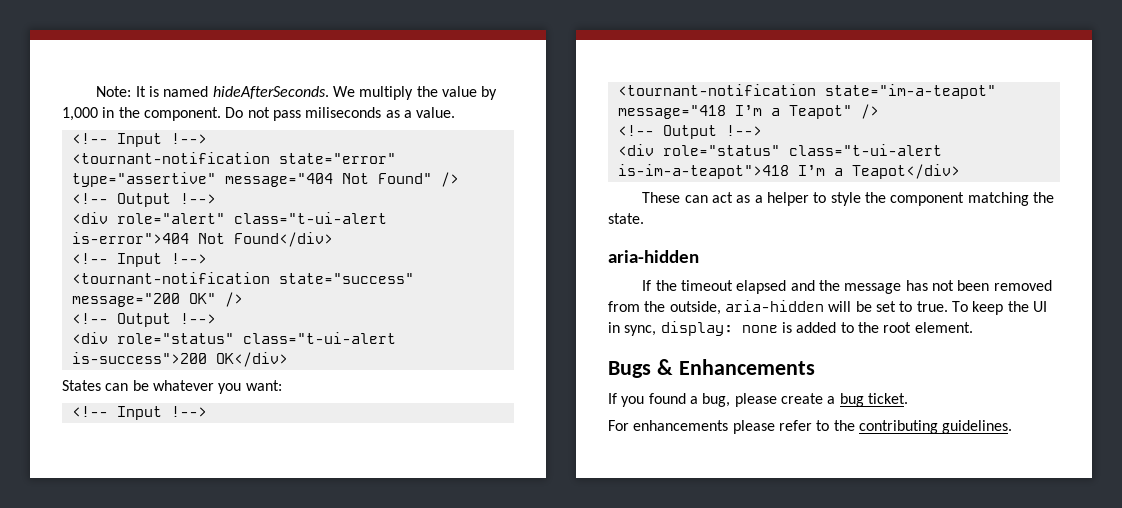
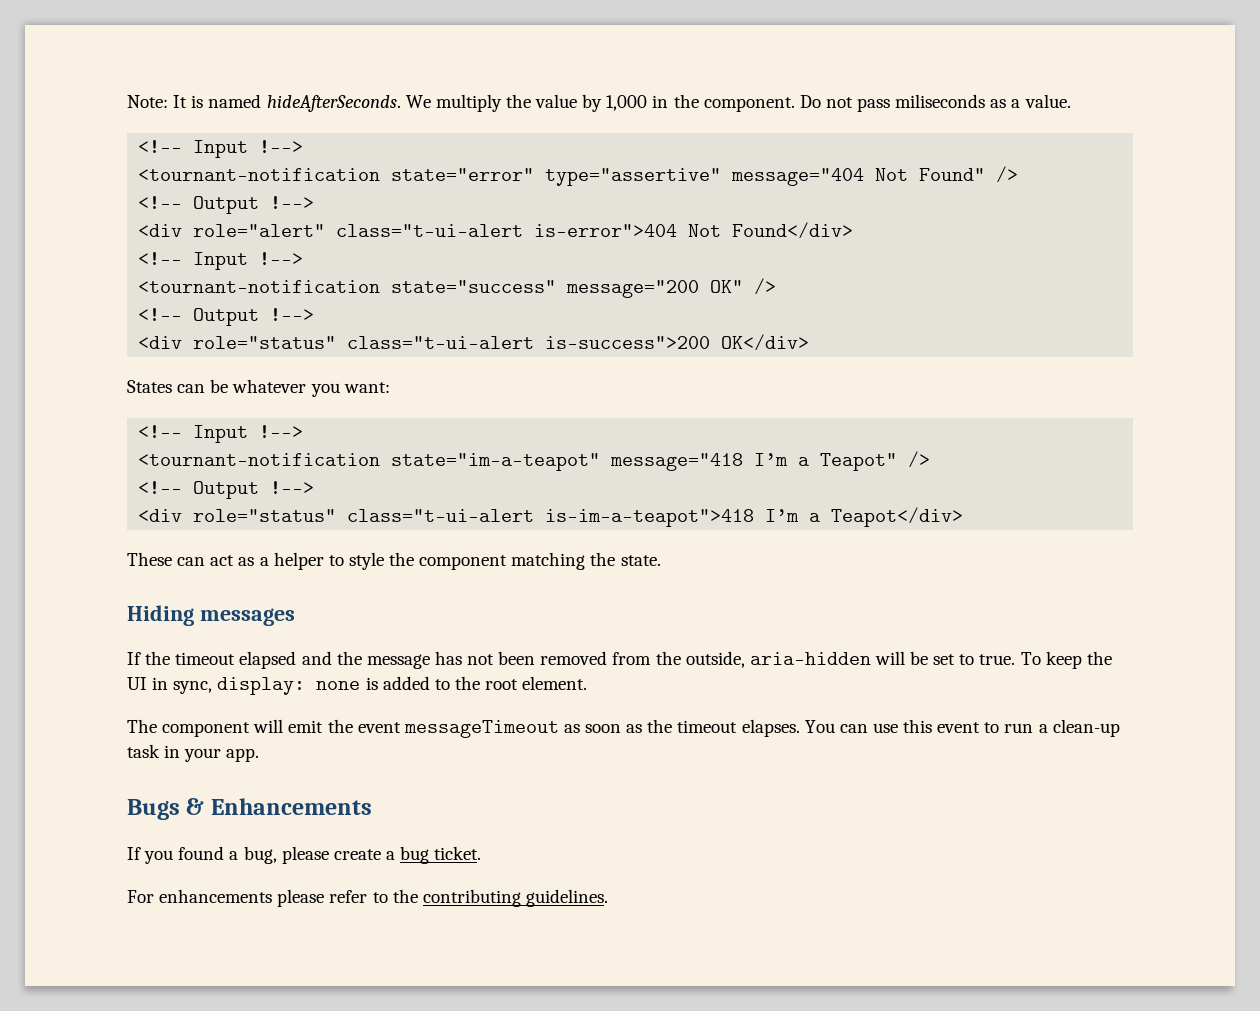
[608,250,699,263] aria-hidden -> [127,605,295,626] Hiding messages
(973, 327) none -> [127,719,1120,738] [127,744,260,762] // The component will emit the event messageTimeout as soon as the timeout elapses. You can use this event to run a clean-up task in your app.

